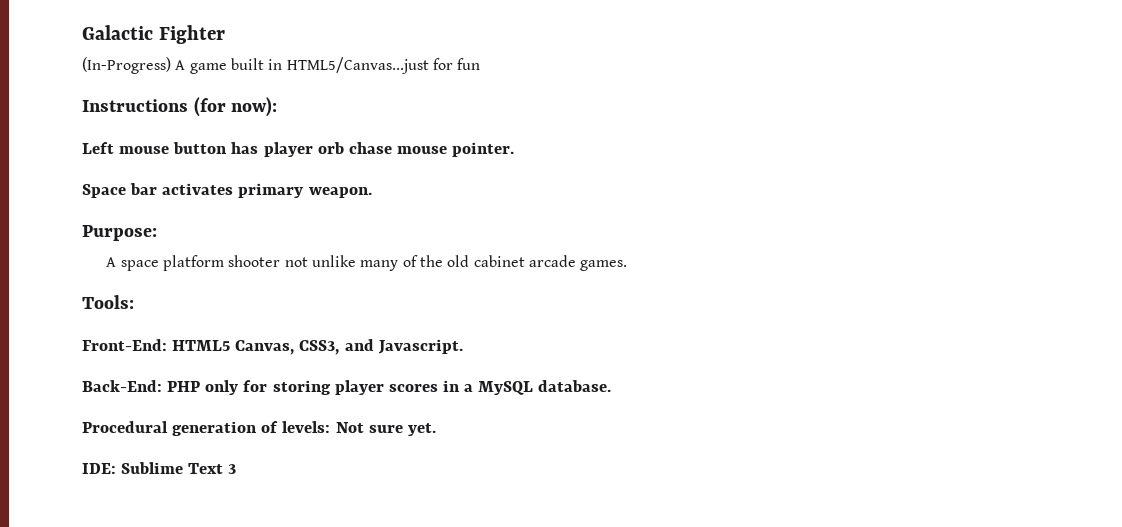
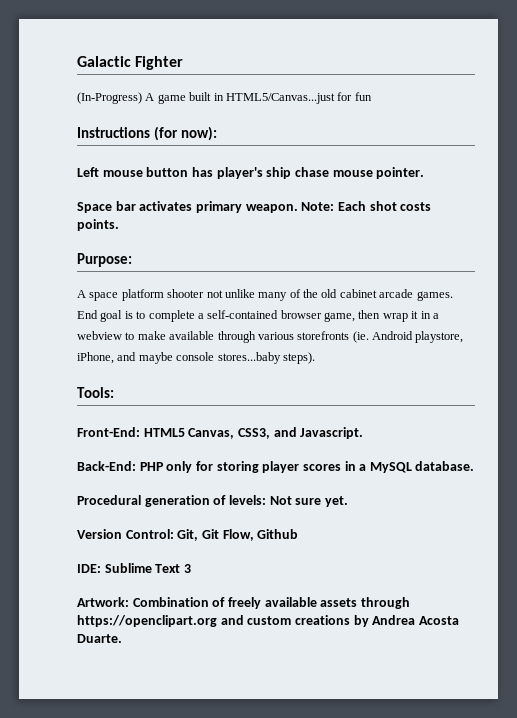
[263,142,344,157] player orb -> [216,167,292,179] player's ship
(372, 192) none -> [301,201,432,211] [77,219,119,231] Note: Each shot costs points.
(628, 265) none -> [77,310,439,322] [77,331,464,343] [77,352,315,364] End goal is to complete a self-contained browser game, then wrap it in a webview to make available through various storefronts (ie. Android playstore, iPhone, and maybe console stores...baby steps).
[82,462,237,474] IDE: Sublime Text 3 -> [77,529,299,541] [77,563,191,573] [77,597,410,609] [77,615,459,627] [77,634,122,643] Version Control: Git, Git Flow, Github // IDE: Sublime Text 3 // Artwork: Combination of freely available assets through https://openclipart.org and custom creations by Andrea Acosta Duarte.

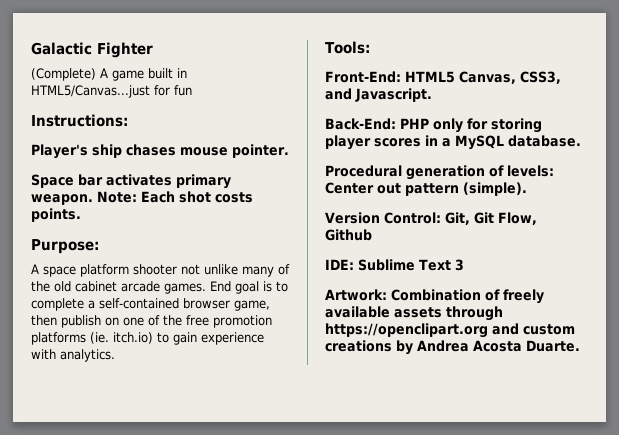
[77,92,142,104] (In-Progress) -> [31,68,96,81] (Complete)
[77,126,217,141] [77,167,329,179] Instructions (for now): // Left mouse button has player's ship chase -> [31,114,128,127] [31,144,176,159] Instructions: // Player's ship chases
[382,311,439,322] [77,331,464,343] [77,352,315,364] wrap it in a webview to make available through various storefronts (ie. Android playstore, iPhone, and maybe console stores...baby steps). -> [61,315,272,328] [31,332,264,345] [31,349,115,362] publish on one of the free promotion platforms (ie. itch.io) to gain experience with analytics.
[269,496,348,507] Not sure yet. -> [325,182,527,196] Center out pattern (simple).

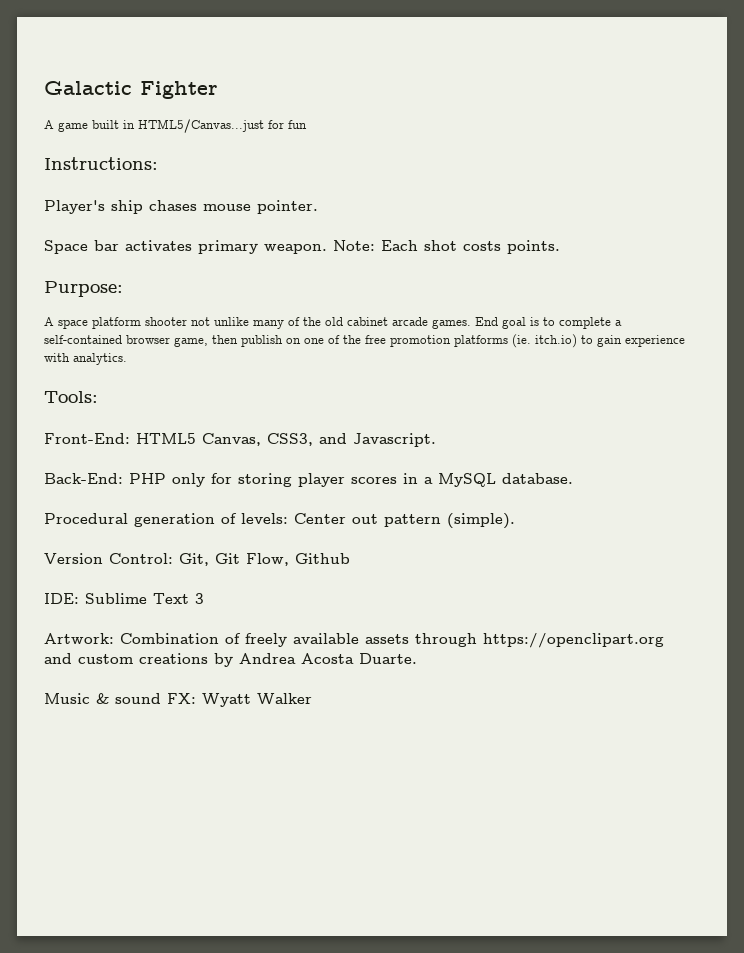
[31,68,96,81] (Complete) -> (218, 90) none
(580, 346) none -> [44,693,312,707] // Music & sound FX: Wyatt Walker

